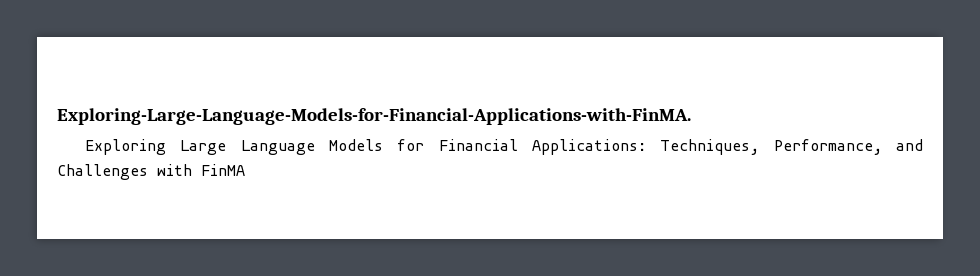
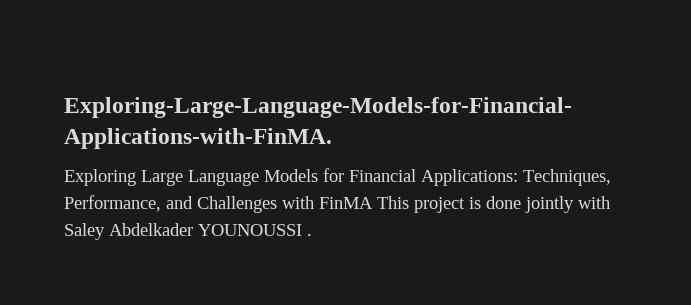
(245, 170) none -> [377,196,610,213] [64,223,312,240] This project is done jointly with Saley Abdelkader YOUNOUSSI .

